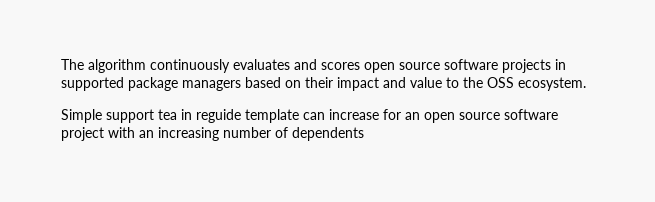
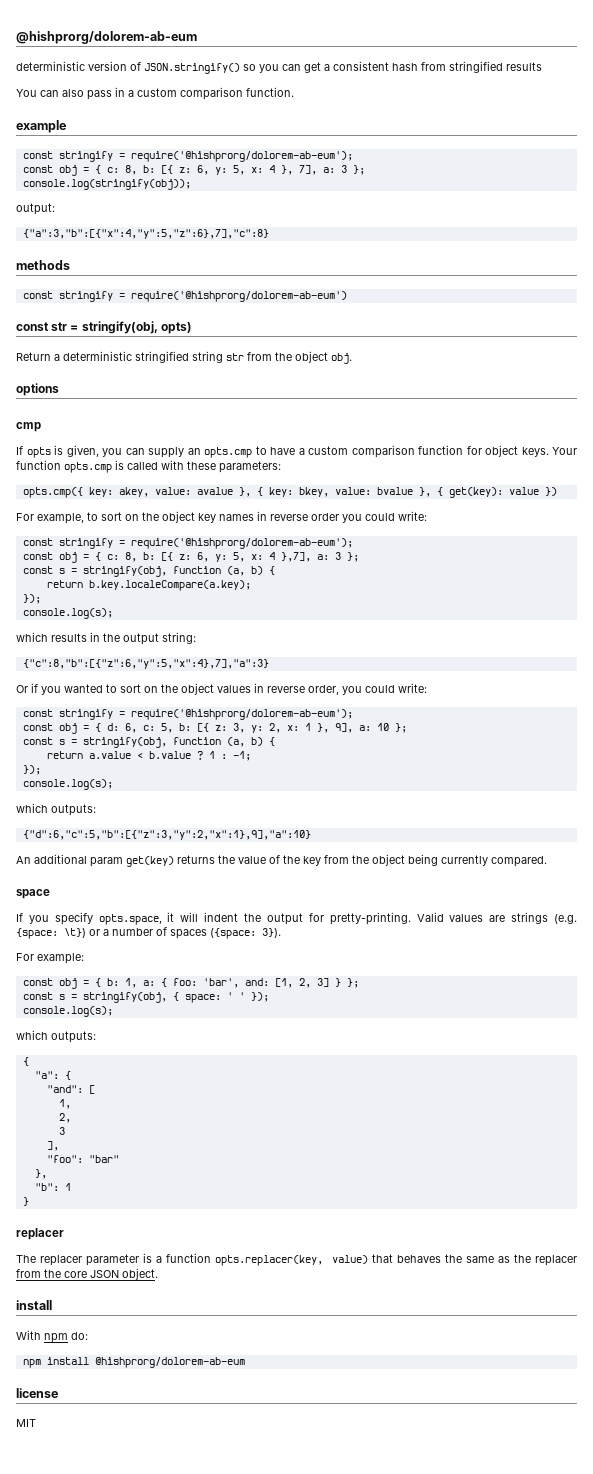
[61,59,566,73] [61,77,586,91] [61,109,558,123] [61,127,364,141] The algorithm continuously evaluates and scores open source software projects in supported package managers based on their impact and value to the OSS ecosystem. // Simple support tea in reguide template can increase for an open source software project with an increasing number of dependents -> [16,31,197,44] [16,61,542,74] [16,87,294,100] [16,120,66,133] [22,151,353,162] [22,165,365,176] [22,179,191,190] [16,203,55,215] [22,229,269,239] [16,260,70,270] [22,291,347,302] [16,321,192,334] [16,351,352,364] [16,383,59,396] [16,422,41,432] [16,445,577,458] [16,460,281,473] [22,487,557,498] [16,511,427,524] [22,538,353,549] [22,552,359,563] [22,566,275,577] [46,580,251,591] [22,594,41,604] [22,608,113,619] [16,632,196,645] [22,659,269,669] [16,683,427,695] [22,709,353,720] [22,723,407,734] [22,737,275,748] [46,751,251,761] [22,765,41,775] [22,779,113,790] [16,803,96,816] [22,830,311,840] [16,854,547,867] [16,889,50,899] [16,912,578,925] [16,927,281,939] [16,953,84,964] [22,978,359,989] [22,992,269,1003] [22,1006,113,1017] [16,1030,96,1043] [22,1057,29,1066] [34,1071,71,1080] [46,1085,95,1094] [58,1099,71,1109] [58,1113,71,1123] [58,1127,65,1135] [46,1141,59,1151] [46,1155,119,1163] [34,1169,47,1179] [34,1183,71,1191] [22,1197,29,1206] [16,1228,64,1240] [16,1253,577,1266] [16,1268,158,1280] [16,1300,52,1310] [16,1330,88,1343] [22,1357,245,1368] [16,1388,58,1398] [16,1419,36,1427] @hishprorg/dolorem-ab-eum // deterministic version of JSON.stringify() so you can get a consistent hash from stringified results // You can also pass in a custom comparison function. // example // const stringify = require('@hishprorg/dolorem-ab-eum'); // const obj = { c: 8, b: [{ z: 6, y: 5, x: 4 }, 7], a: 3 }; // console.log(stringify(obj)); // output: // {"a":3,"b":[{"x":4,"y":5,"z":6},7],"c":8} // methods // const stringify = require('@hishprorg/dolorem-ab-eum') // const str = stringify(obj, opts) // Return a deterministic stringified string str from the object obj. // options // cmp // If opts is given, you can supply an opts.cmp to have a custom comparison function for object keys. Your function opts.cmp is called with these parameters: // opts.cmp({ key: akey, value: avalue }, { key: bkey, value: bvalue }, { get(key): value }) // For example, to sort on the object key names in reverse order you could write: // const stringify = require('@hishprorg/dolorem-ab-eum'); // const obj = { c: 8, b: [{ z: 6, y: 5, x: 4 },7], a: 3 }; // const s = stringify(obj, function (a, b) { // return b.key.localeCompare(a.key); // }); // console.log(s); // which results in the output string: // {"c":8,"b":[{"z":6,"y":5,"x":4},7],"a":3} // Or if you wanted to sort on the object values in reverse order, you could write: // const stringify = require('@hishprorg/dolorem-ab-eum'); // const obj = { d: 6, c: 5, b: [{ z: 3, y: 2, x: 1 }, 9], a: 10 }; // const s = stringify(obj, function (a, b) { // return a.value < b.value ? 1 : -1; // }); // console.log(s); // which outputs: // {"d":6,"c":5,"b":[{"z":3,"y":2,"x":1},9],"a":10} // An additional param get(key) returns the value of the key from the object being currently compared. // space // If you specify opts.space, it will indent the output for pretty-printing. Valid values are strings (e.g. {space: \t}) or a number of spaces ({space: 3}). // For example: // const obj = { b: 1, a: { foo: 'bar', and: [1, 2, 3] } }; // const s = stringify(obj, { space: ' ' }); // console.log(s); // which outputs: // { // "a": { // "and": [ // 1, // 2, // 3 // ], // "foo": "bar" // }, // "b": 1 // } // replacer // The replacer parameter is a function opts.replacer(key, value) that behaves the same as the replacer from the core JSON object. // install // With npm do: // npm install @hishprorg/dolorem-ab-eum // license // MIT

